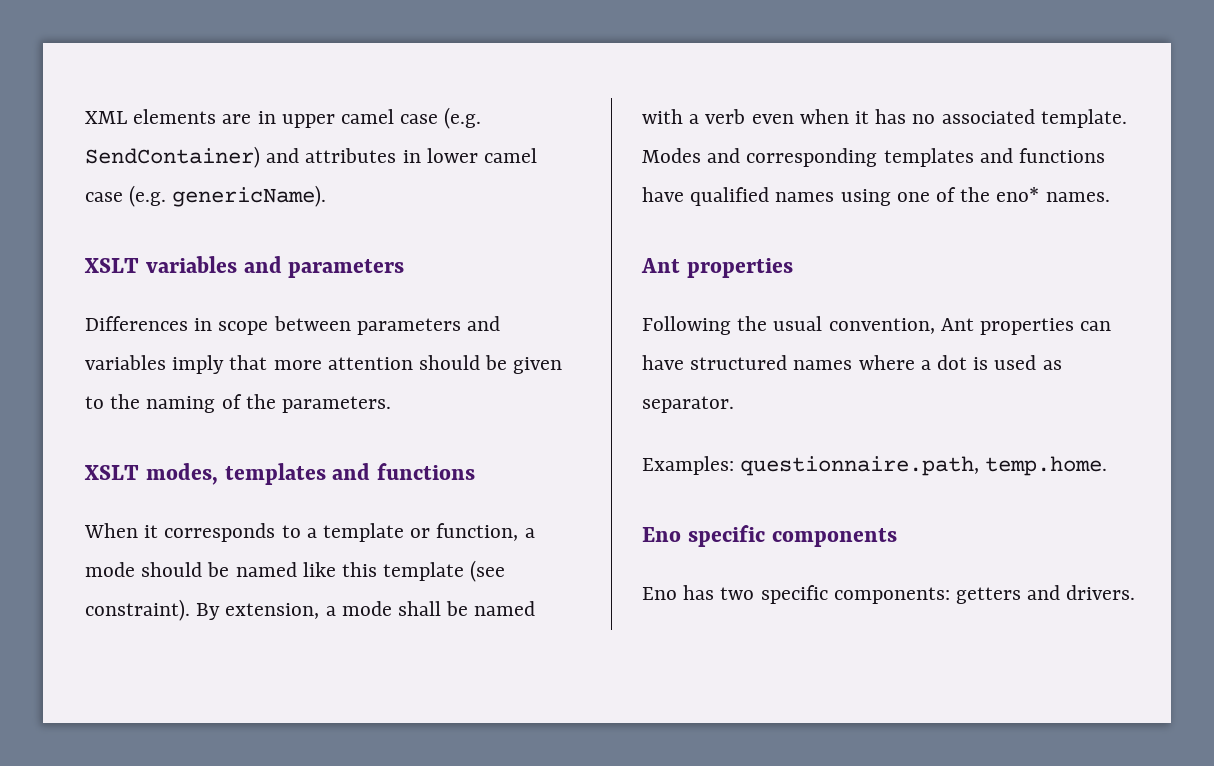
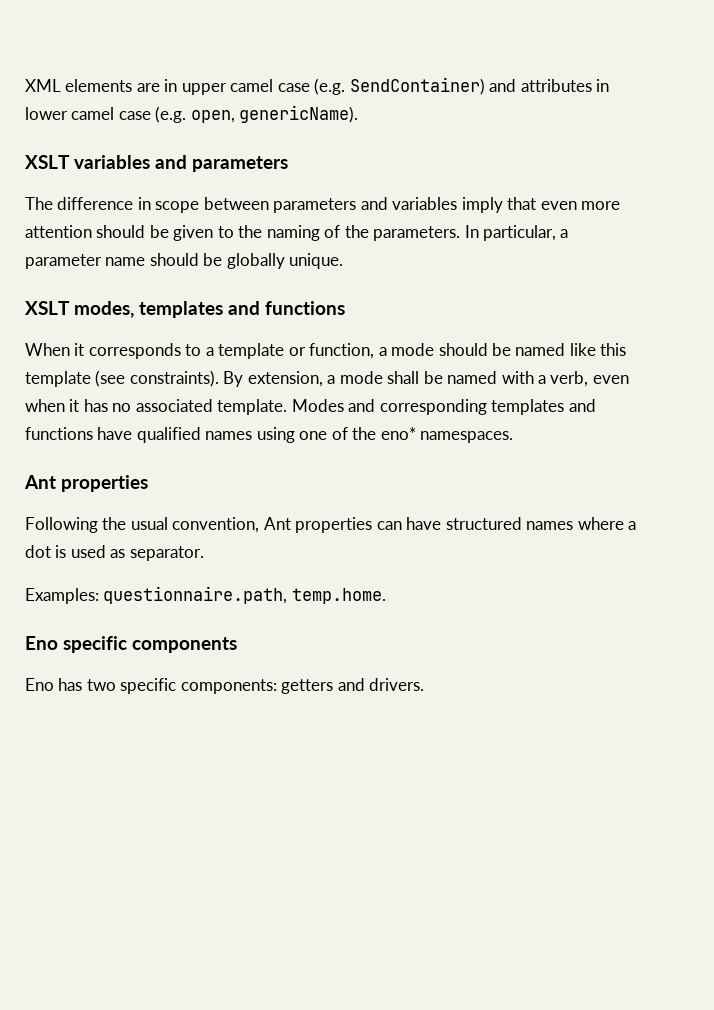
(167, 196) none -> [190,110,235,123] open,
[85,316,188,331] Differences -> [25,197,134,210] The difference
(268, 362) none -> [540,201,577,210] even
(392, 404) none -> [464,225,569,241] [25,253,344,269] In particular, a parameter name should be globally unique.
[85,599,190,621] constraint). -> [129,370,219,387] constraints).
[705,109,746,124] verb -> [550,371,589,387] verb,
[1045,192,1110,202] names. -> [420,431,514,443] namespaces.

